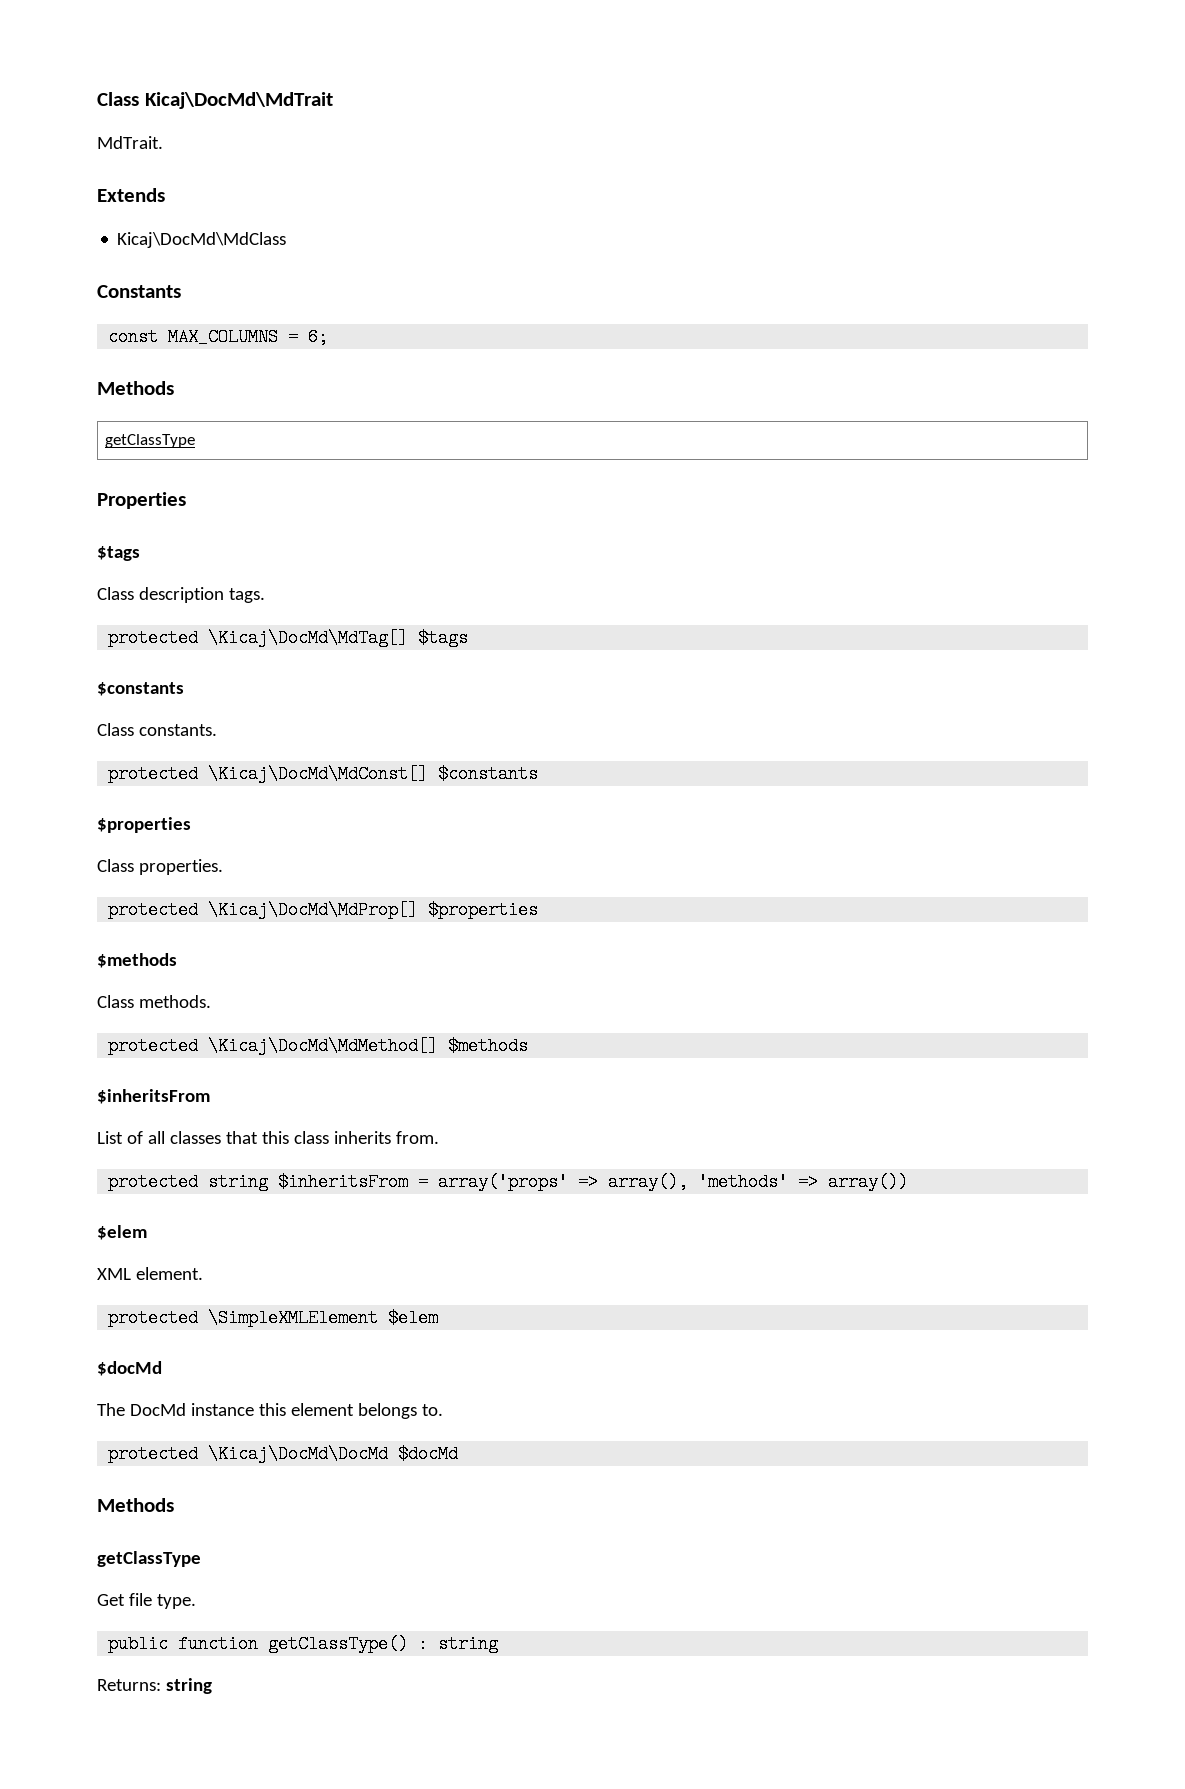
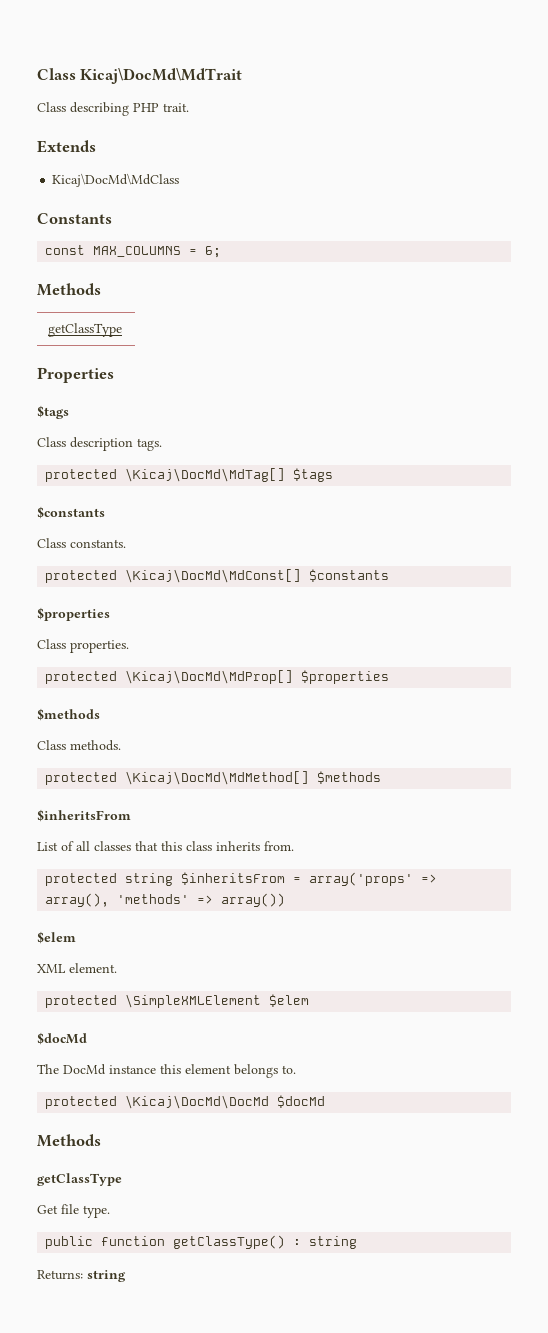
[97,136,163,149] MdTrait. -> [37,102,189,116] Class describing PHP trait.

